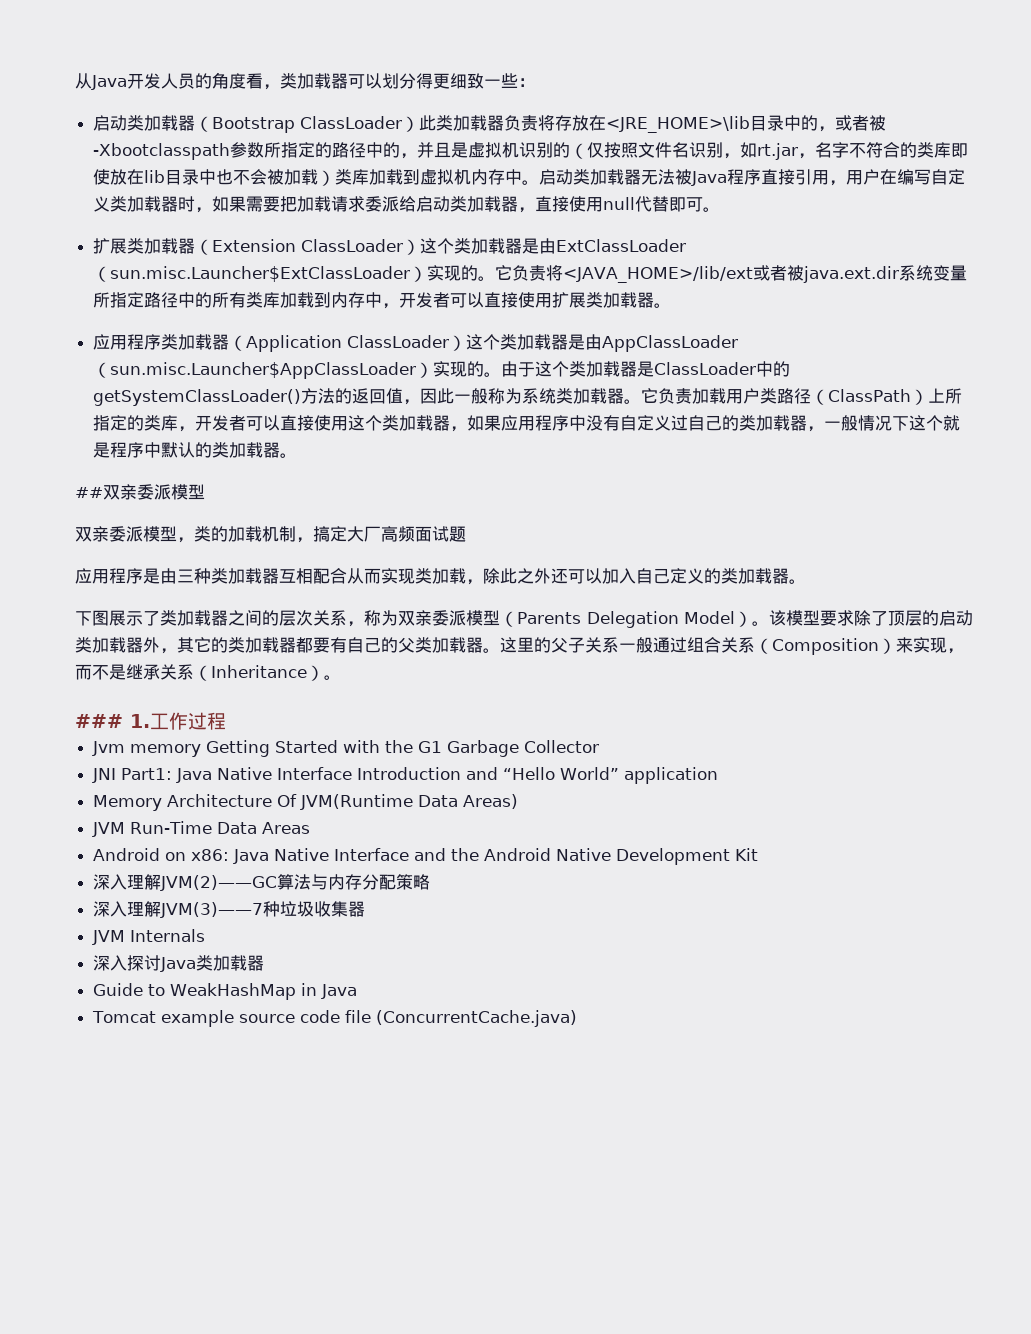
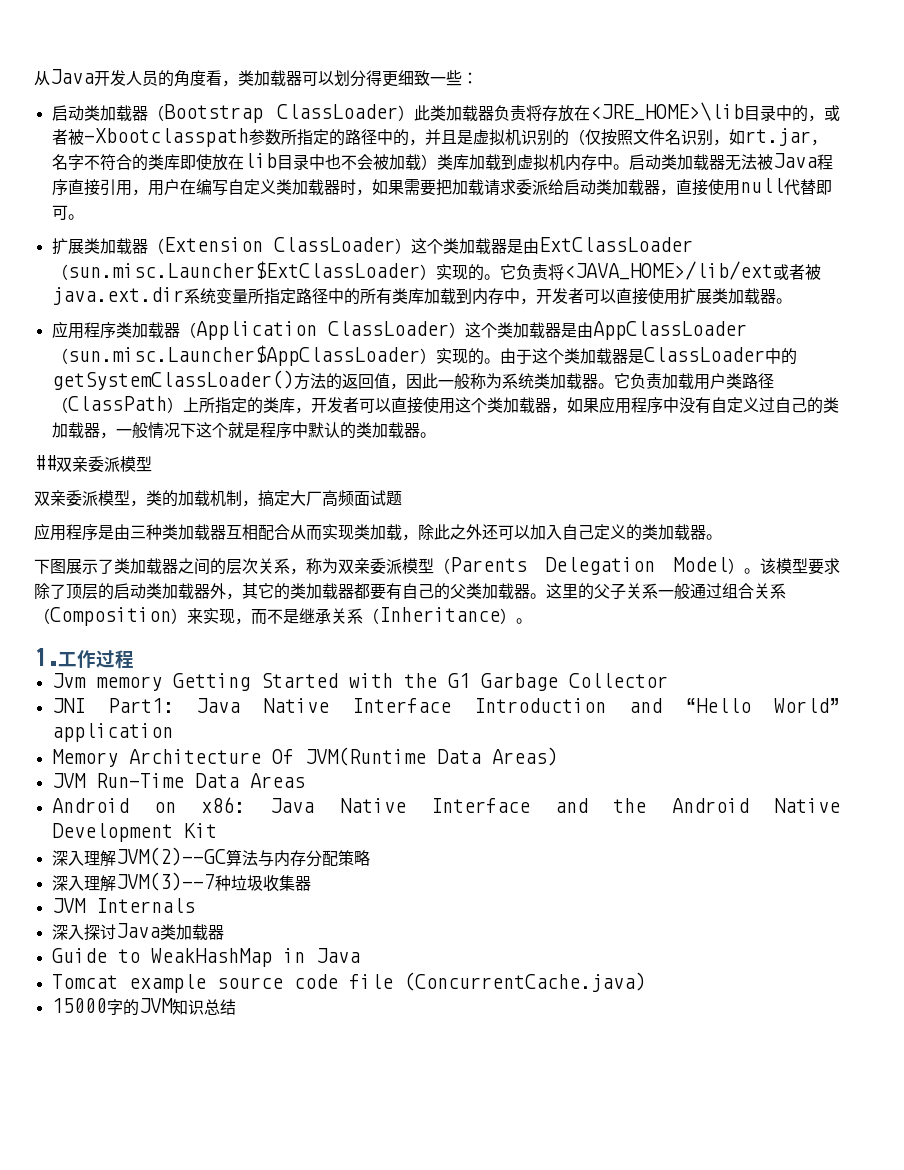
[75,714,123,728] ### -> (532, 621) none
(578, 1018) none -> [51,998,236,1016] // 15000字的JVM知识总结

